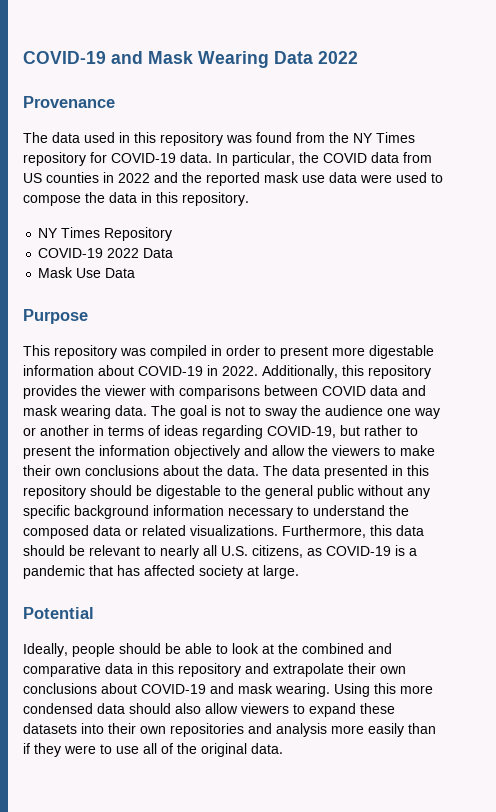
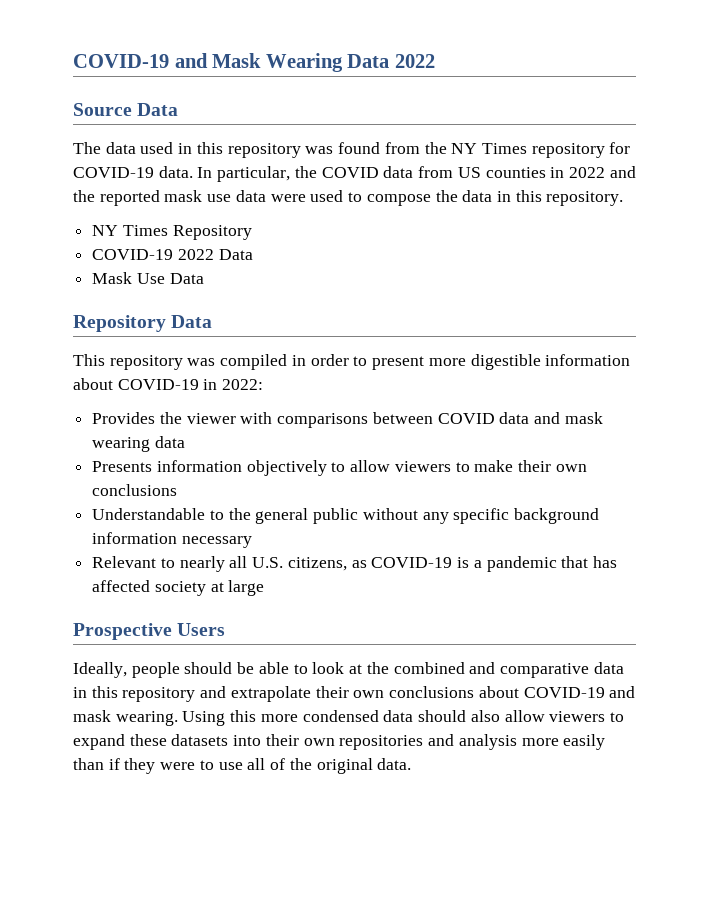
[23,96,115,108] Provenance -> [73,103,179,116] Source Data
[23,309,88,324] Purpose -> [73,315,213,332] Repository Data
[369,345,434,359] digestable -> [470,354,541,370] digestible
[222,365,431,379] [23,385,77,399] 2022. Additionally, this repository provides -> [222,379,264,390] [92,412,156,424] 2022: // Provides
[115,405,440,419] [23,425,418,439] [23,445,328,459] data. The goal is not to sway the audience one way or another in terms of ideas regarding COVID-19, but rather to present the information objectively and allow the -> [154,436,185,448] [92,460,391,476] data // Presents information objectively to allow
[163,465,429,479] [23,485,221,499] about the data. The data presented in this repository should be digestable -> [92,508,206,520] // Understandable
[297,505,409,516] [23,525,424,539] [23,545,140,556] to understand the composed data or related visualizations. Furthermore, this data should be relevant -> [92,556,157,568] // Relevant
[263,565,299,579] [23,607,94,619] large. // Potential -> [228,580,265,596] [73,623,226,640] large // Prospective Users

